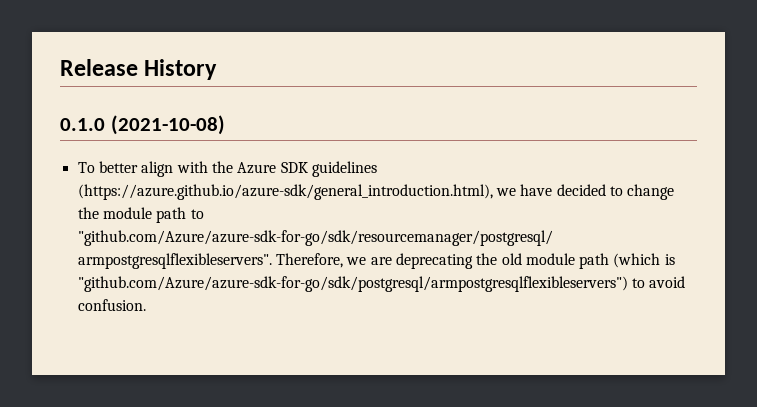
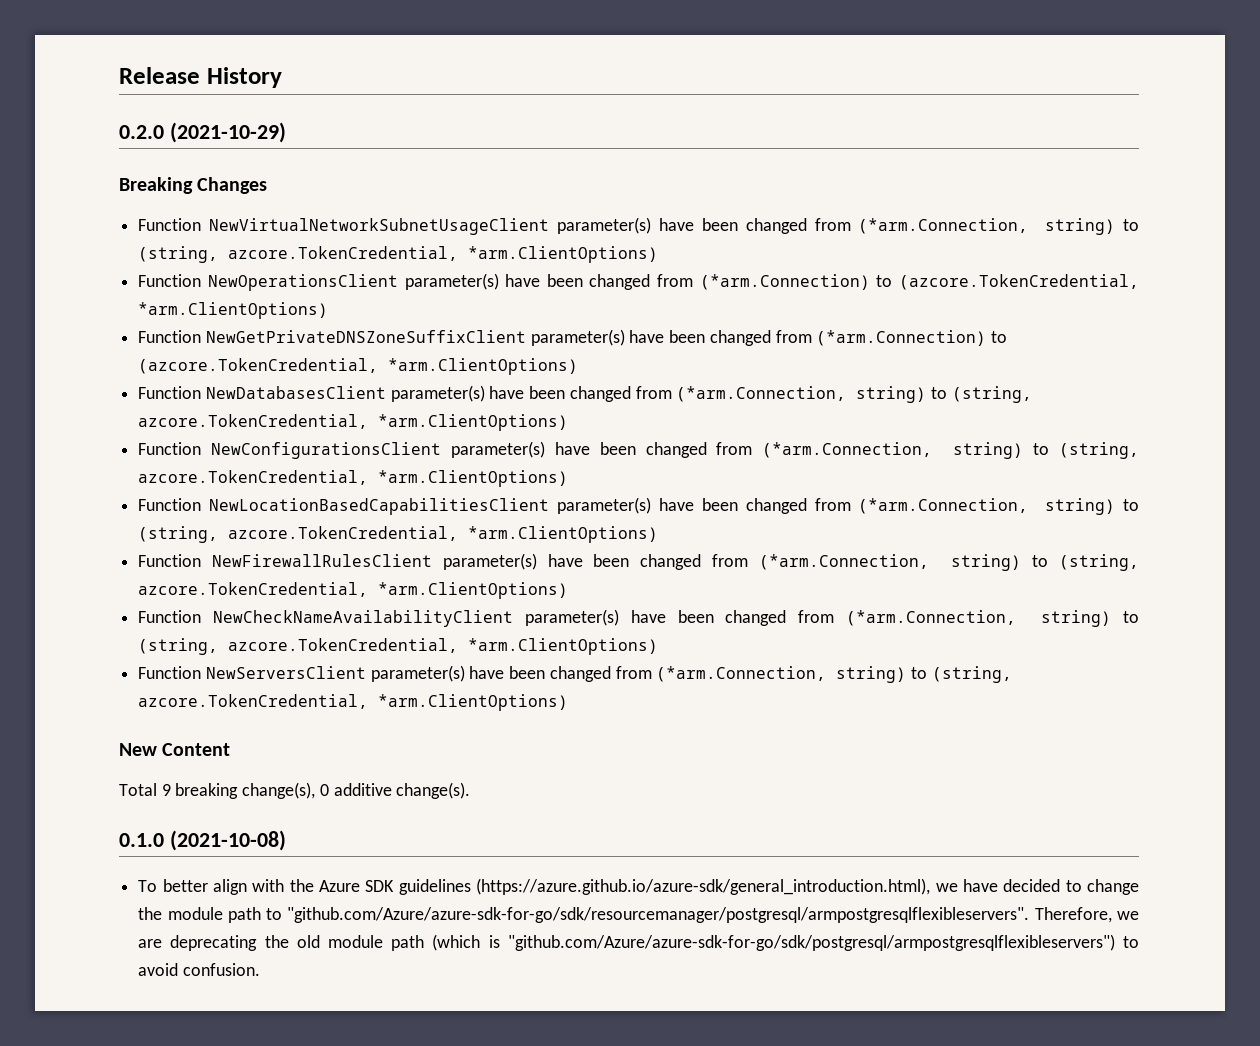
(218, 69) none -> [119,122,286,143] [119,177,268,194] [138,217,1140,235] [138,246,659,263] [138,273,1140,291] [138,302,329,319] [138,329,1008,346] [138,358,579,375] [138,385,1032,403] [138,414,569,431] [138,441,1139,459] [138,470,569,487] [138,497,1140,515] [138,526,659,543] [138,553,1139,571] [138,582,569,599] [138,609,1139,627] [138,638,659,655] [138,665,1012,683] [138,694,569,711] [119,743,231,756] [119,782,471,799] // 0.2.0 (2021-10-29) // Breaking Changes // Function NewVirtualNetworkSubnetUsageClient parameter(s) have been changed from (*arm.Connection, string) to (string, azcore.TokenCredential, *arm.ClientOptions) // Function NewOperationsClient parameter(s) have been changed from (*arm.Connection) to (azcore.TokenCredential, *arm.ClientOptions) // Function NewGetPrivateDNSZoneSuffixClient parameter(s) have been changed from (*arm.Connection) to (azcore.TokenCredential, *arm.ClientOptions) // Function NewDatabasesClient parameter(s) have been changed from (*arm.Connection, string) to (string, azcore.TokenCredential, *arm.ClientOptions) // Function NewConfigurationsClient parameter(s) have been changed from (*arm.Connection, string) to (string, azcore.TokenCredential, *arm.ClientOptions) // Function NewLocationBasedCapabilitiesClient parameter(s) have been changed from (*arm.Connection, string) to (string, azcore.TokenCredential, *arm.ClientOptions) // Function NewFirewallRulesClient parameter(s) have been changed from (*arm.Connection, string) to (string, azcore.TokenCredential, *arm.ClientOptions) // Function NewCheckNameAvailabilityClient parameter(s) have been changed from (*arm.Connection, string) to (string, azcore.TokenCredential, *arm.ClientOptions) // Function NewServersClient parameter(s) have been changed from (*arm.Connection, string) to (string, azcore.TokenCredential, *arm.ClientOptions) // New Content // Total 9 breaking change(s), 0 additive change(s).

